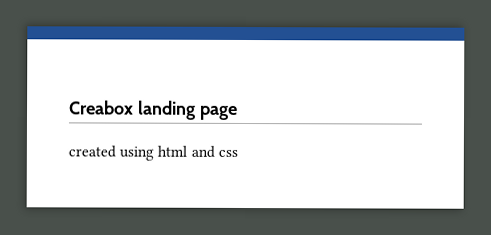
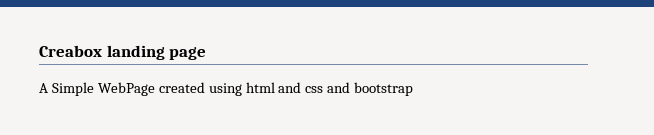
(238, 112) none -> [39,82,155,96] A Simple WebPage
(238, 153) none -> [327,82,414,96] and bootstrap

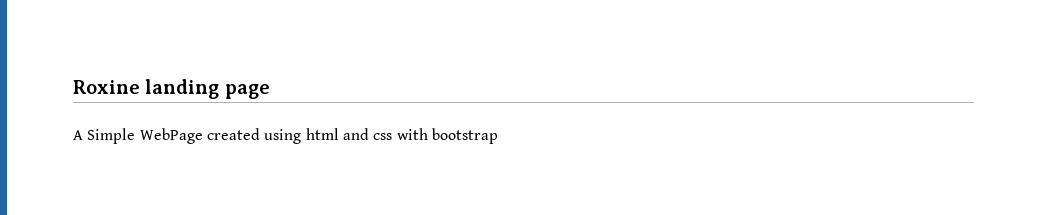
[39,45,102,57] Creabox -> [73,80,140,94] Roxine
[327,82,351,93] and -> [396,128,428,140] with

